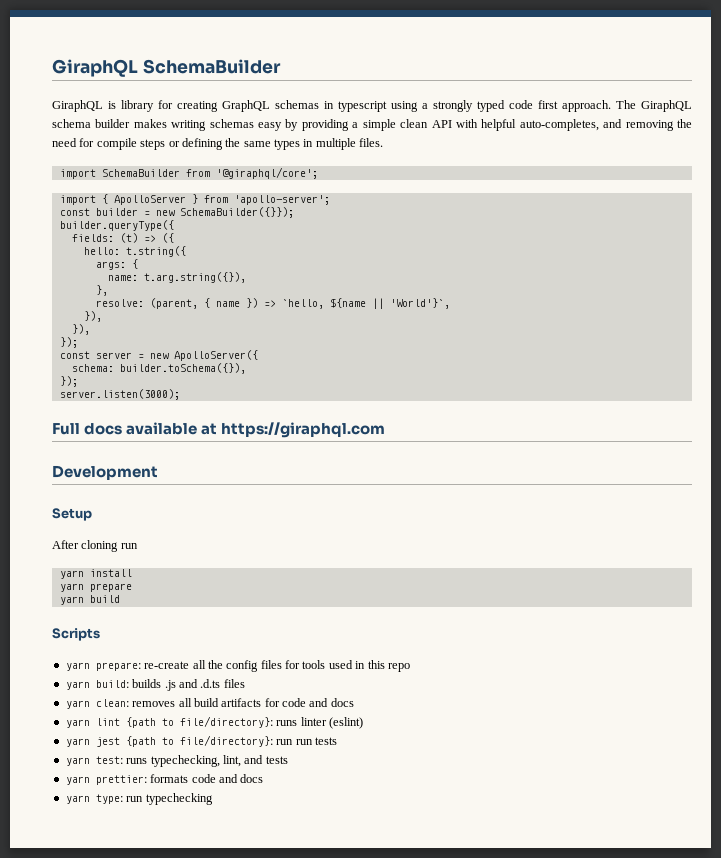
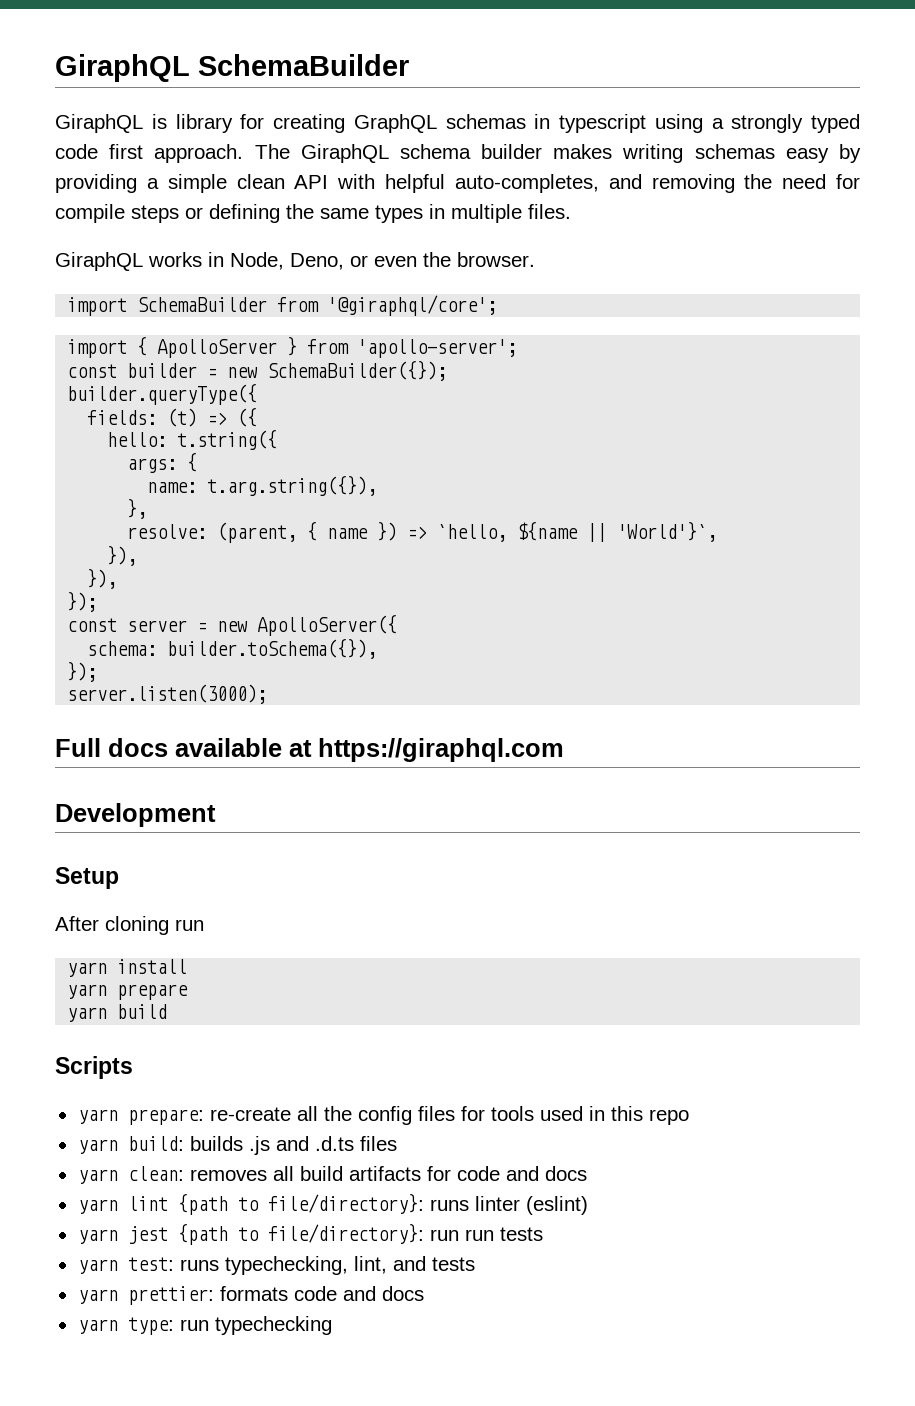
(384, 142) none -> [55,252,535,271] // GiraphQL works in Node, Deno, or even the browser.
[179,207,294,218] SchemaBuilder({}}); -> [267,360,448,381] SchemaBuilder({});

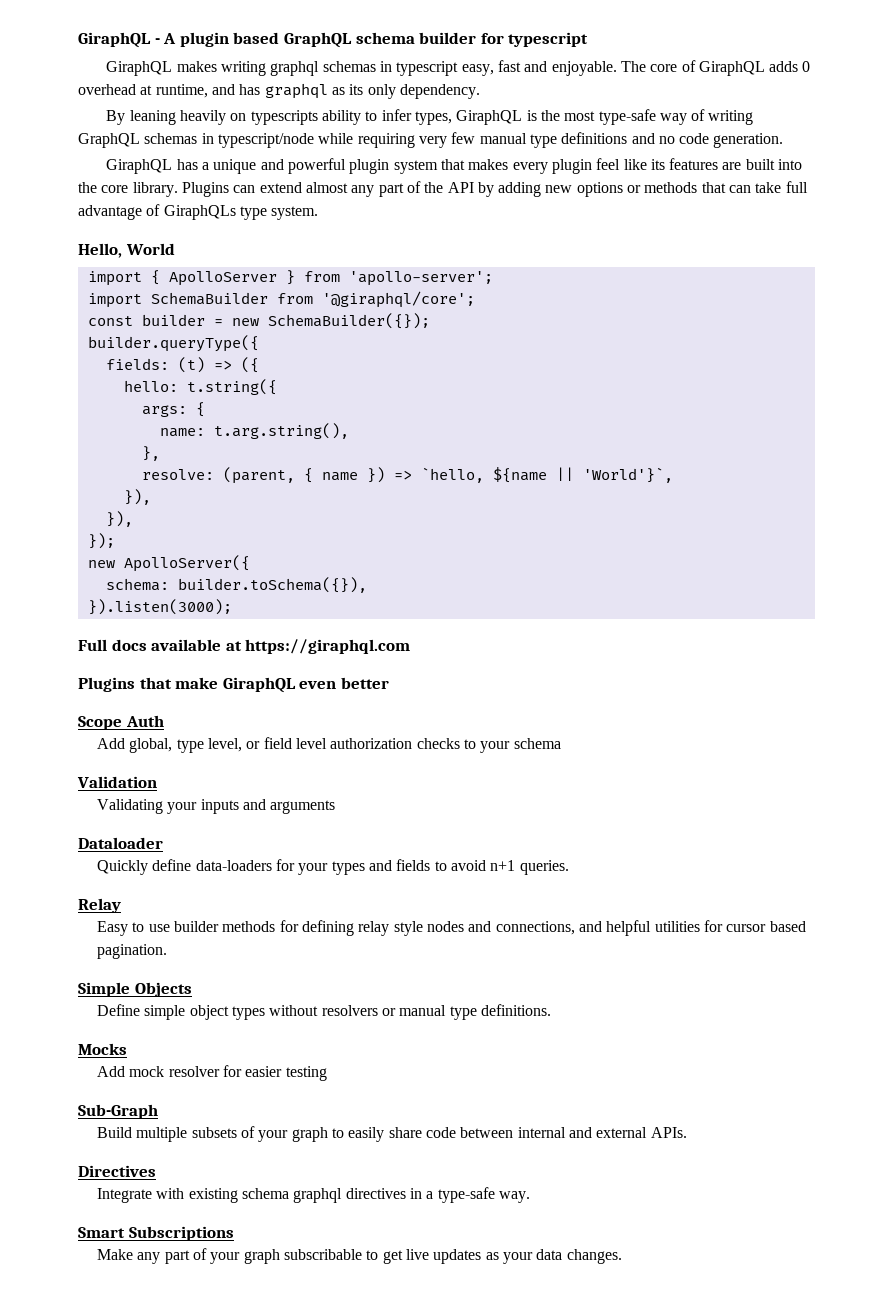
[55,54,409,82] [55,114,860,133] [55,144,861,163] [55,174,861,193] [55,204,571,223] [55,252,535,271] [67,295,498,316] GiraphQL SchemaBuilder // GiraphQL is library for creating GraphQL schemas in typescript using a strongly typed code first approach. The GiraphQL schema builder makes writing schemas easy by providing a simple clean API with helpful auto-completes, and removing the need for compile steps or defining the same types in multiple files. // GiraphQL works in Node, Deno, or even the browser. // import SchemaBuilder from '@giraphql/core'; -> [78,32,589,48] [106,60,811,76] [78,83,480,99] [106,109,754,125] [78,132,784,148] [106,158,803,174] [78,181,808,197] [78,204,319,220] [78,243,175,258] GiraphQL - A plugin based GraphQL schema builder for typescript // GiraphQL makes writing graphql schemas in typescript easy, fast and enjoyable. The core of GiraphQL adds 0 overhead at runtime, and has graphql as its only dependency. // By leaning heavily on typescripts ability to infer types, GiraphQL is the most type-safe way of writing GraphQL schemas in typescript/node while requiring very few manual type definitions and no code generation. // GiraphQL has a unique and powerful plugin system that makes every plugin feel like its features are built into the core library. Plugins can extend almost any part of the API by adding new options or methods that can take full advantage of GiraphQLs type system. // Hello, World
(518, 348) none -> [87,291,475,308] // import SchemaBuilder from '@giraphql/core';
[207,475,378,496] t.arg.string({}), -> [213,423,349,439] t.arg.string(),
[67,618,208,632] const server = -> (115, 541) none
[67,661,98,682] [67,684,268,704] }); // server.listen(3000); -> [87,599,232,615] }).listen(3000);
[55,803,216,827] [55,867,119,889] [55,916,204,935] [67,959,188,977] [67,984,189,1000] [67,1004,168,1022] [55,1056,133,1079] [77,1106,689,1125] [77,1136,397,1155] [77,1166,587,1184] [77,1193,588,1215] [77,1223,543,1245] [77,1256,475,1275] [77,1286,424,1305] [77,1316,332,1335] Development // Setup // After cloning run // yarn install // yarn prepare // yarn build // Scripts // yarn prepare: re-create all the config files for tools used in this repo // yarn build: builds .js and .d.ts files // yarn clean: removes all build artifacts for code and docs // yarn lint {path to file/directory}: runs linter (eslint) // yarn jest {path to file/directory}: run run tests // yarn test: runs typechecking, lint, and tests // yarn prettier: formats code and docs // yarn type: run typechecking -> [78,677,389,693] [78,715,164,730] [97,737,561,753] [77,776,157,788] [97,799,336,814] [78,837,163,849] [97,859,569,875] [78,898,121,913] [97,920,806,936] [97,944,168,959] [78,982,192,997] [97,1004,551,1020] [78,1043,127,1055] [97,1065,327,1081] [78,1104,158,1119] [97,1126,687,1142] [78,1165,156,1177] [97,1187,530,1203] [78,1226,234,1241] [97,1248,622,1264] Plugins that make GiraphQL even better // Scope Auth // Add global, type level, or field level authorization checks to your schema // Validation // Validating your inputs and arguments // Dataloader // Quickly define data-loaders for your types and fields to avoid n+1 queries. // Relay // Easy to use builder methods for defining relay style nodes and connections, and helpful utilities for cursor based pagination. // Simple Objects // Define simple object types without resolvers or manual type definitions. // Mocks // Add mock resolver for easier testing // Sub-Graph // Build multiple subsets of your graph to easily share code between internal and external APIs. // Directives // Integrate with existing schema graphql directives in a type-safe way. // Smart Subscriptions // Make any part of your graph subscribable to get live updates as your data changes.

